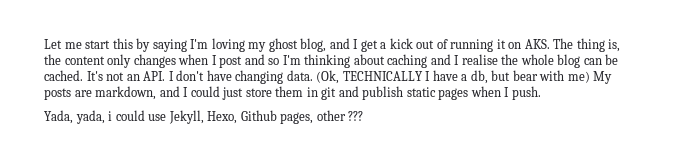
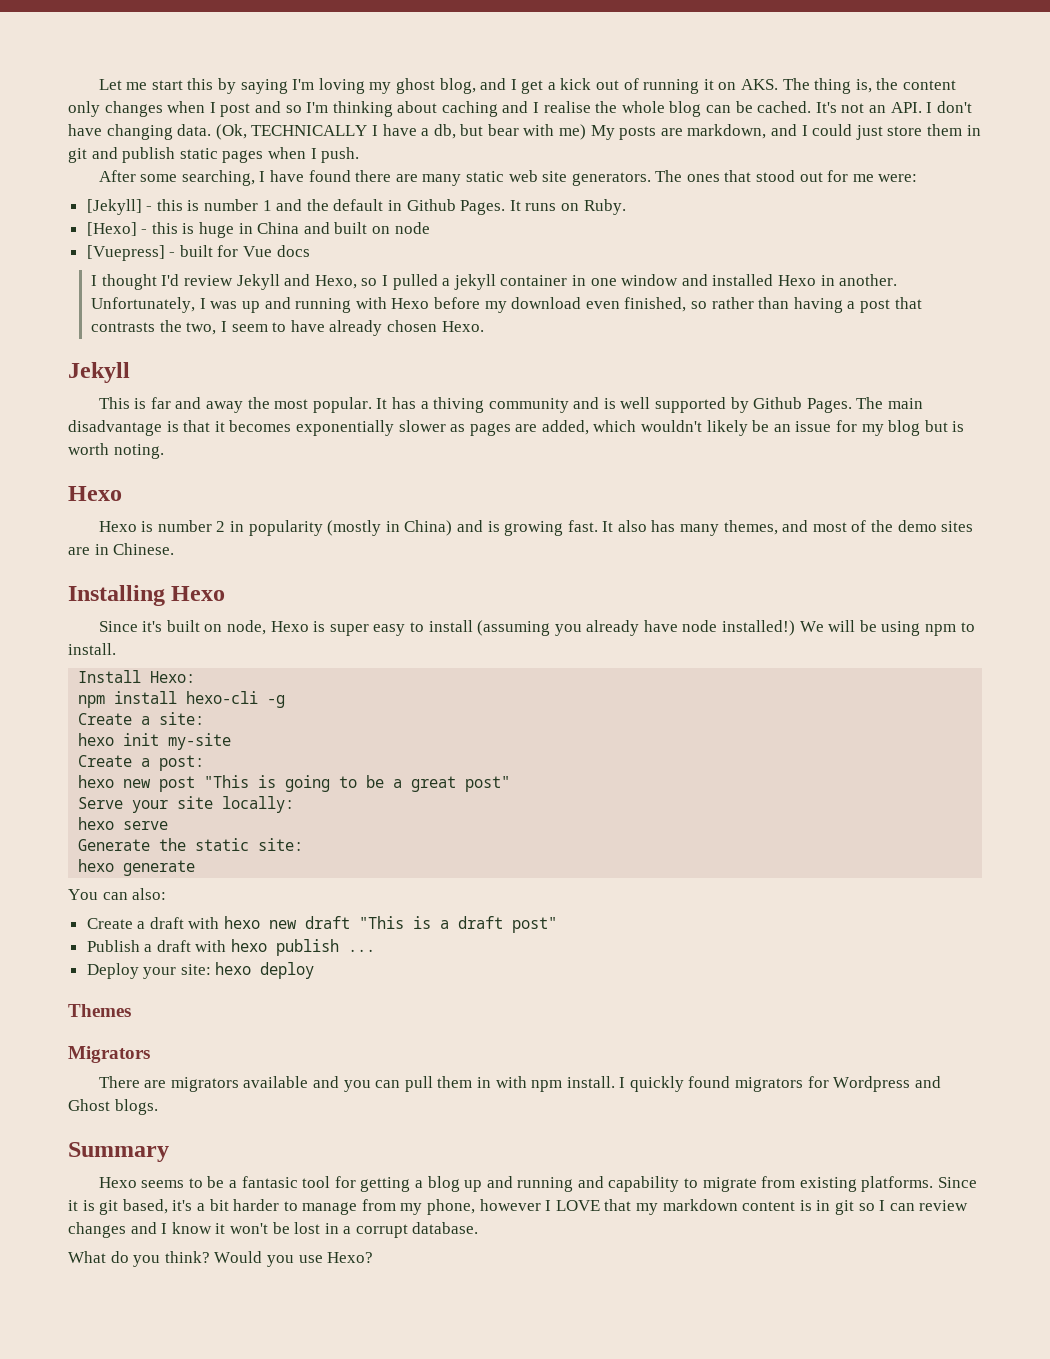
[44,110,364,124] Yada, yada, i could use Jekyll, Hexo, Github pages, other ??? -> [98,170,918,186] [86,199,626,215] [86,222,430,238] [86,245,310,261] [91,274,898,290] [91,297,922,313] [91,320,484,336] [68,362,130,383] [98,397,924,413] [68,420,965,436] [68,443,164,459] [68,486,122,501] [98,520,974,536] [68,543,175,555] [68,585,226,606] [98,620,975,636] [68,643,116,655] [78,670,196,683] [78,691,286,708] [78,712,205,725] [78,733,232,750] [78,755,205,771] [78,775,511,792] [78,796,295,813] [78,817,169,830] [78,838,304,851] [78,859,196,876] [68,888,167,900] [86,916,558,933] [86,939,376,956] [86,962,315,979] [68,1004,131,1017] [68,1046,150,1063] [98,1076,941,1092] [68,1099,158,1115] [68,1142,169,1162] [98,1176,978,1192] [68,1199,969,1215] [68,1222,479,1238] [68,1251,374,1267] After some searching, I have found there are many static web site generators. The ones that stood out for me were: // [Jekyll] - this is number 1 and the default in Github Pages. It runs on Ruby. // [Hexo] - this is huge in China and built on node // [Vuepress] - built for Vue docs // I thought I'd review Jekyll and Hexo, so I pulled a jekyll container in one window and installed Hexo in another. Unfortunately, I was up and running with Hexo before my download even finished, so rather than having a post that contrasts the two, I seem to have already chosen Hexo. // Jekyll // This is far and away the most popular. It has a thiving community and is well supported by Github Pages. The main disadvantage is that it becomes exponentially slower as pages are added, which wouldn't likely be an issue for my blog but is worth noting. // Hexo // Hexo is number 2 in popularity (mostly in China) and is growing fast. It also has many themes, and most of the demo sites are in Chinese. // Installing Hexo // Since it's built on node, Hexo is super easy to install (assuming you already have node installed!) We will be using npm to install. // Install Hexo: // npm install hexo-cli -g // Create a site: // hexo init my-site // Create a post: // hexo new post "This is going to be a great post" // Serve your site locally: // hexo serve // Generate the static site: // hexo generate // You can also: // Create a draft with hexo new draft "This is a draft post" // Publish a draft with hexo publish ... // Deploy your site: hexo deploy // Themes // Migrators // There are migrators available and you can pull them in with npm install. I quickly found migrators for Wordpress and Ghost blogs. // Summary // Hexo seems to be a fantasic tool for getting a blog up and running and capability to migrate from existing platforms. Since it is git based, it's a bit harder to manage from my phone, however I LOVE that my markdown content is in git so I can review changes and I know it won't be lost in a corrupt database. // What do you think? Would you use Hexo?

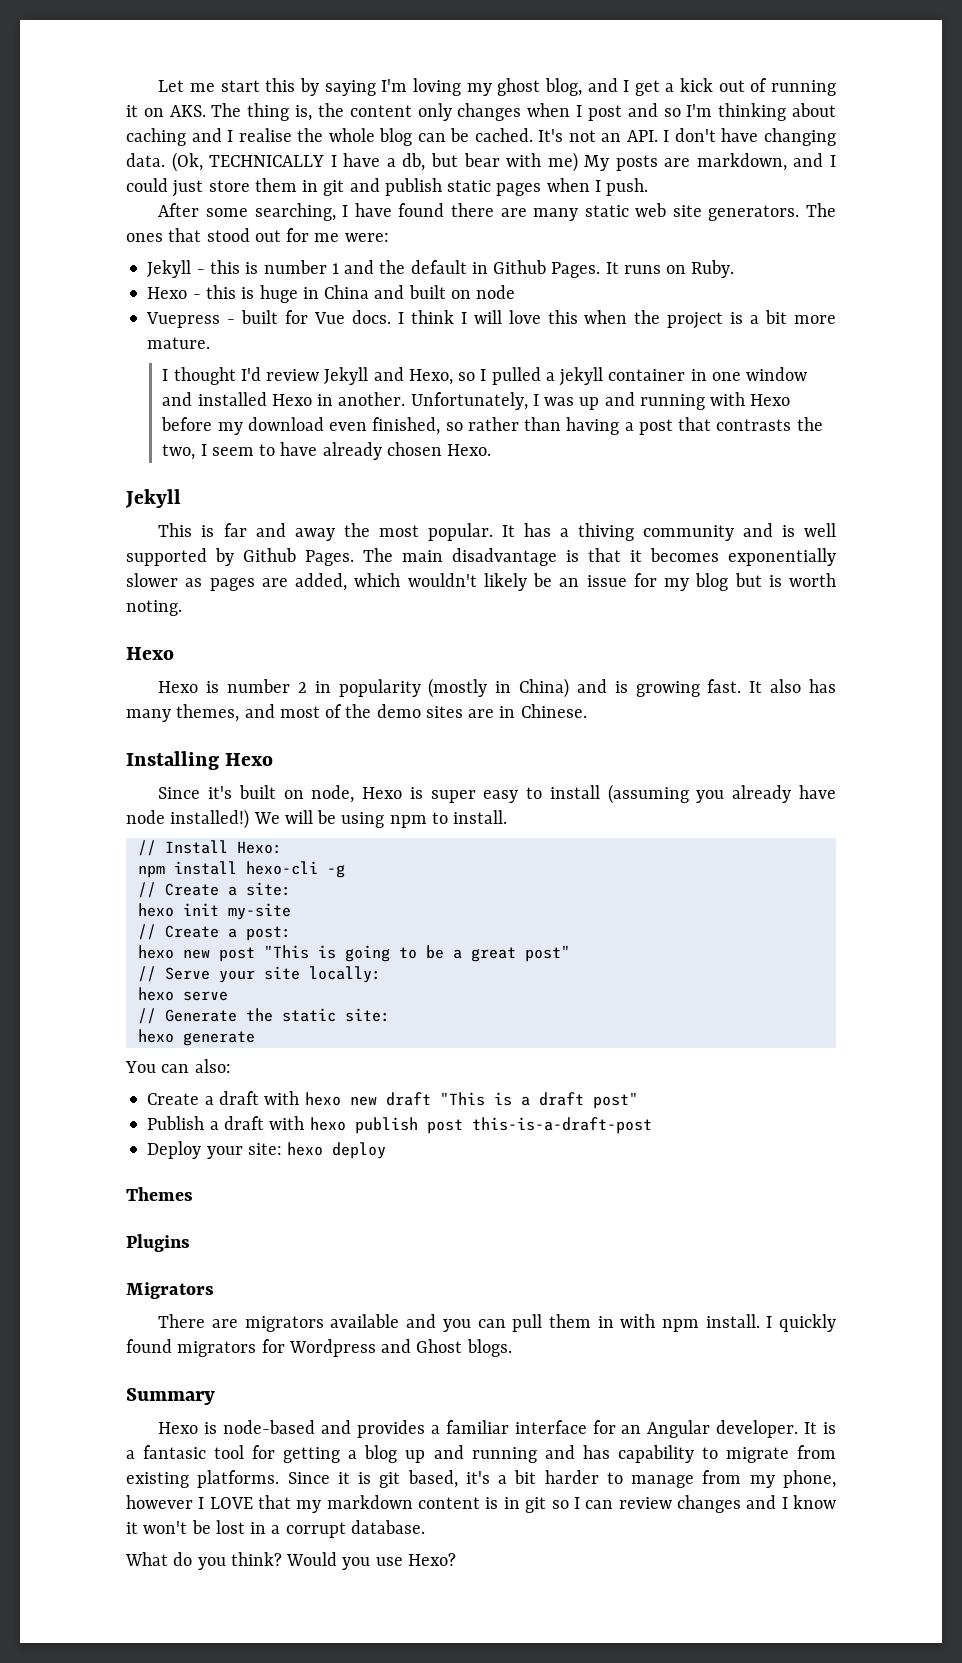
[86,199,142,215] [Jekyll] -> [147,260,192,278] Jekyll
[86,222,137,236] [Hexo] -> [147,287,188,299] Hexo
[86,245,165,261] [Vuepress] -> [146,312,221,328] Vuepress
[276,245,310,257] docs -> [352,310,836,329] [147,337,211,349] docs. I think I will love this when the project is a bit more mature.
(116, 649) none -> [137,840,156,856] //
(286, 701) none -> [137,882,156,898] //
(232, 741) none -> [137,924,156,940] //
(511, 784) none -> [137,966,156,982] //
(169, 825) none -> [137,1008,156,1024] //
[348,949,376,952] ... -> [426,1117,652,1134] post this-is-a-draft-post
(131, 1010) none -> [126,1234,190,1252] // Plugins
[141,1176,225,1188] seems to be -> [204,1420,836,1438] is node-based and provides a familiar interface for an Angular developer. It is
(604, 1182) none -> [582,1445,610,1459] has

